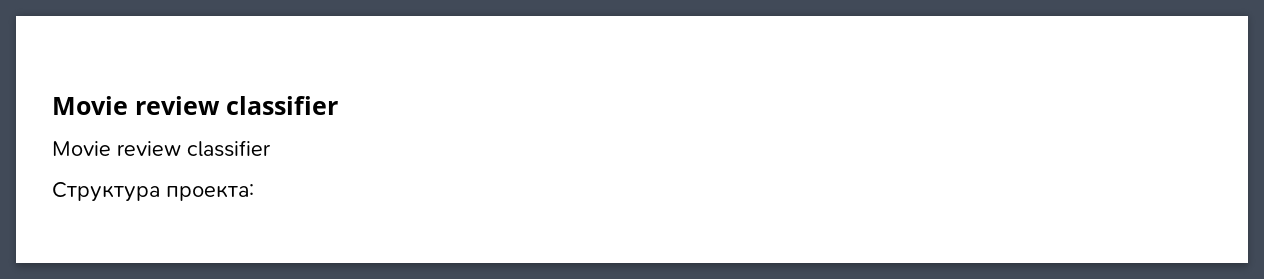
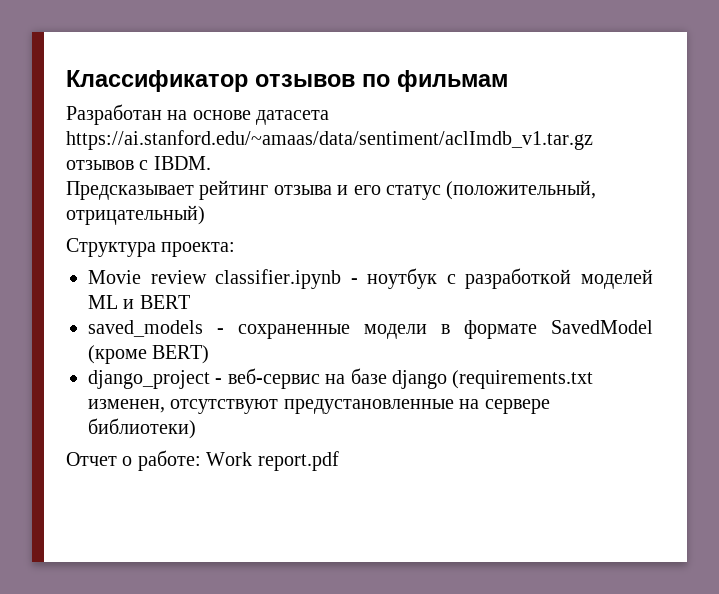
[52,96,338,115] [52,140,271,157] [52,182,254,202] Movie review classifier // Movie review classifier // Структура проекта: -> [66,70,508,92] [66,104,330,125] [66,130,593,150] [66,156,211,170] [66,180,597,200] [66,205,205,225] [66,238,236,257] [88,268,653,289] [88,295,190,309] [88,320,653,339] [88,345,210,364] [88,368,594,389] [88,399,550,414] [88,418,196,439] [66,450,339,471] Классификатор отзывов по фильмам // Разработан на основе датасета https://ai.stanford.edu/~amaas/data/sentiment/aclImdb_v1.tar.gz отзывов с IBDM. // Предсказывает рейтинг отзыва и его статус (положительный, отрицательный) // Структура проекта: // Movie review classifier.ipynb - ноутбук с разработкой моделей ML и BERT // saved_models - сохраненные модели в формате SavedModel (кроме BERT) // django_project - веб-сервис на базе django (requirements.txt изменен, отсутствуют предустановленные на сервере библиотеки) // Отчет о работе: Work report.pdf

